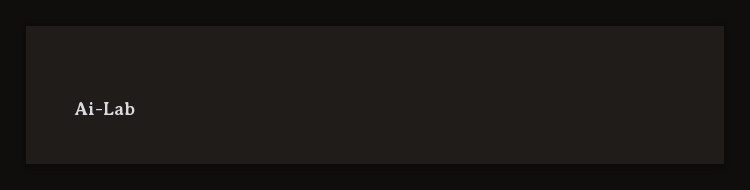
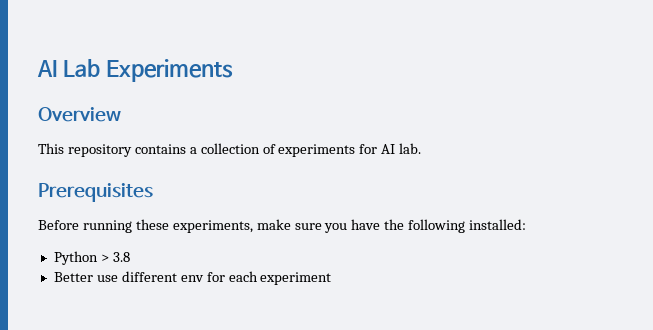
[74,102,135,115] Ai-Lab -> [37,59,233,82] [38,107,121,122] [38,143,422,157] [38,183,153,202] [38,219,527,233] [53,251,130,265] [53,271,332,285] AI Lab Experiments // Overview // This repository contains a collection of experiments for AI lab. // Prerequisites // Before running these experiments, make sure you have the following installed: // Python > 3.8 // Better use different env for each experiment

